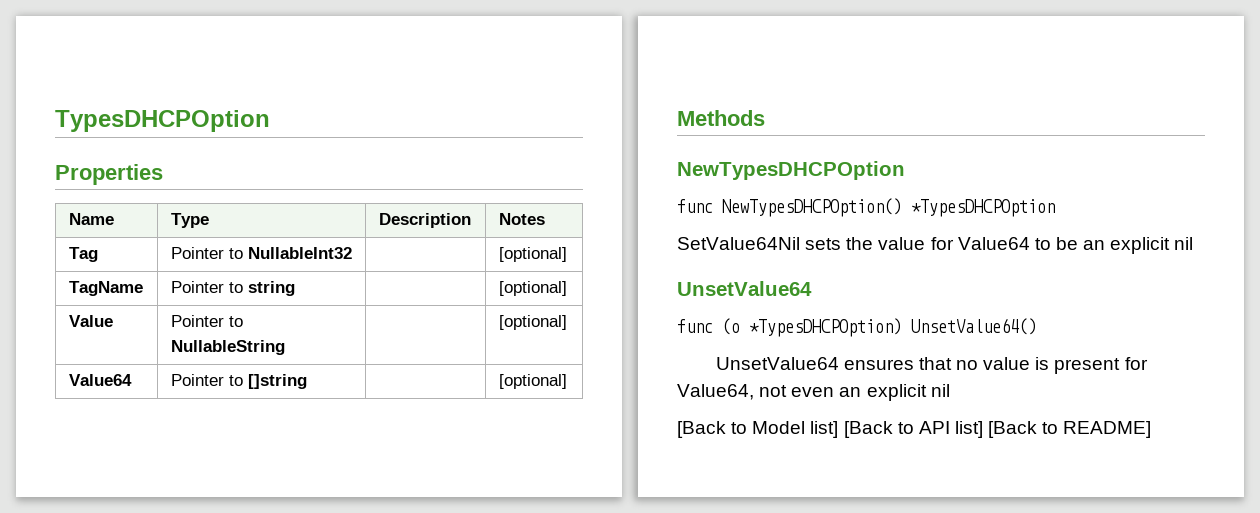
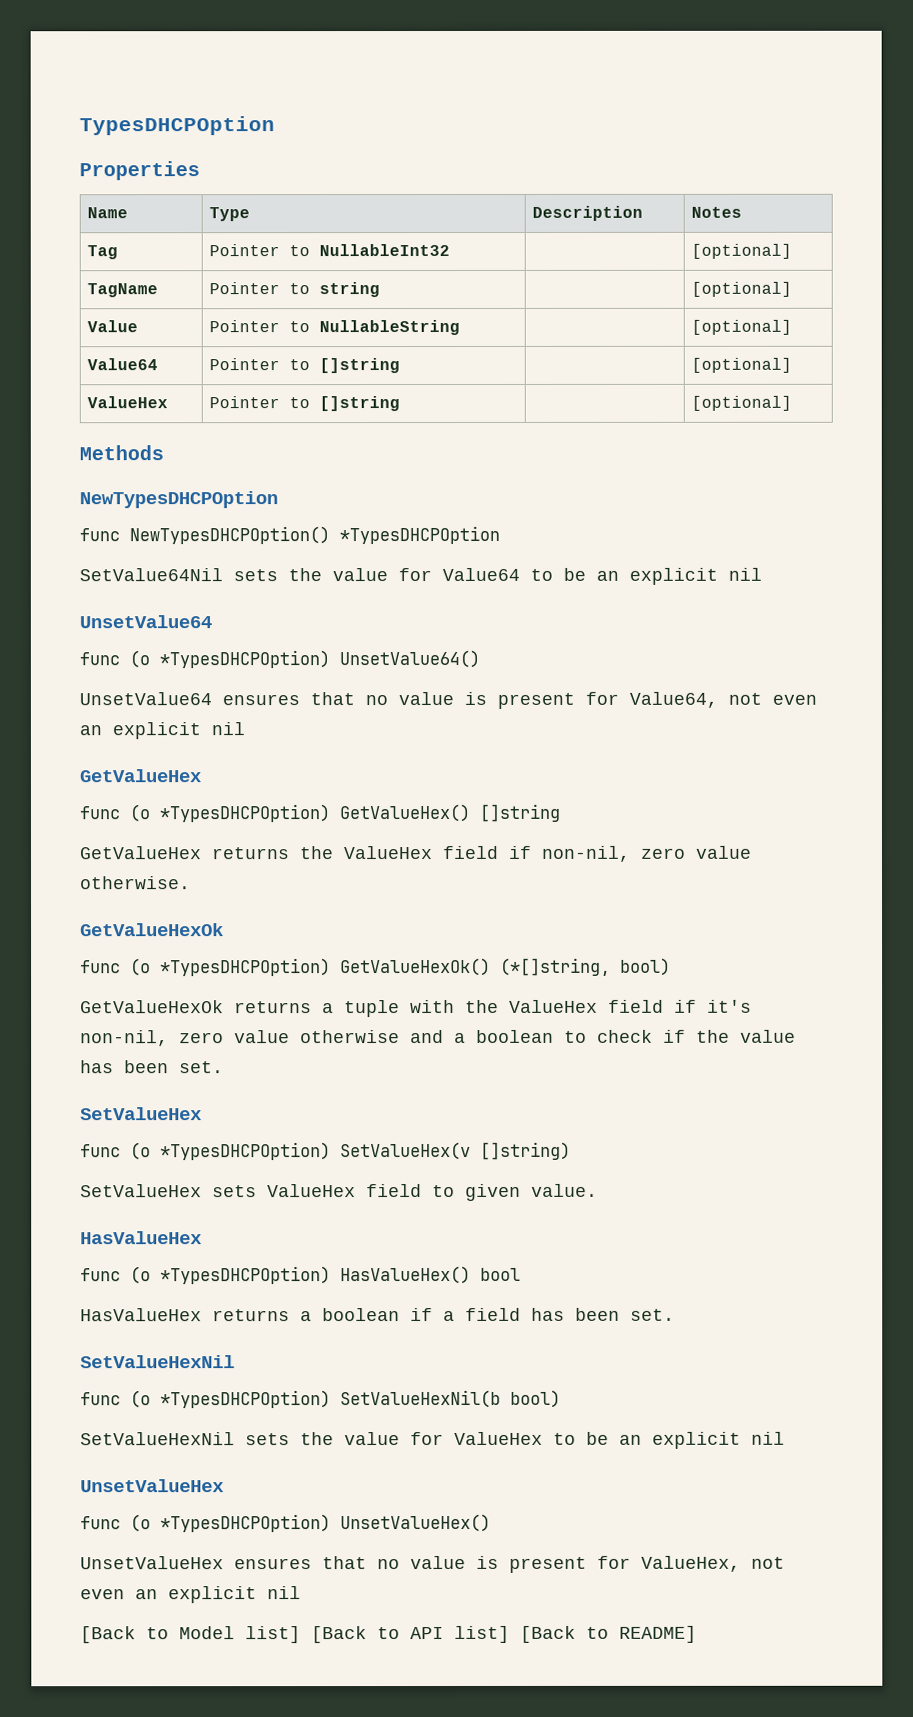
(567, 381) none -> [87,396,169,409] [209,396,401,412] [691,395,793,411] // ValueHex | Pointer to []string | | [optional]
(950, 390) none -> [79,769,201,783] [79,803,560,823] [79,845,752,862] [80,876,191,890] [80,923,224,937] [80,957,671,977] [80,999,752,1018] [80,1029,796,1047] [80,1060,224,1074] [80,1107,202,1121] [80,1141,571,1161] [80,1183,598,1201] [80,1231,202,1245] [80,1265,521,1285] [80,1307,675,1322] [80,1355,235,1369] [80,1389,561,1409] [80,1431,785,1449] [80,1479,224,1493] [80,1513,491,1533] [80,1555,785,1573] [80,1586,301,1604] // GetValueHex // func (o *TypesDHCPOption) GetValueHex() []string // GetValueHex returns the ValueHex field if non-nil, zero value otherwise. // GetValueHexOk // func (o *TypesDHCPOption) GetValueHexOk() (*[]string, bool) // GetValueHexOk returns a tuple with the ValueHex field if it's non-nil, zero value otherwise and a boolean to check if the value has been set. // SetValueHex // func (o *TypesDHCPOption) SetValueHex(v []string) // SetValueHex sets ValueHex field to given value. // HasValueHex // func (o *TypesDHCPOption) HasValueHex() bool // HasValueHex returns a boolean if a field has been set. // SetValueHexNil // func (o *TypesDHCPOption) SetValueHexNil(b bool) // SetValueHexNil sets the value for ValueHex to be an explicit nil // UnsetValueHex // func (o *TypesDHCPOption) UnsetValueHex() // UnsetValueHex ensures that no value is present for ValueHex, not even an explicit nil

